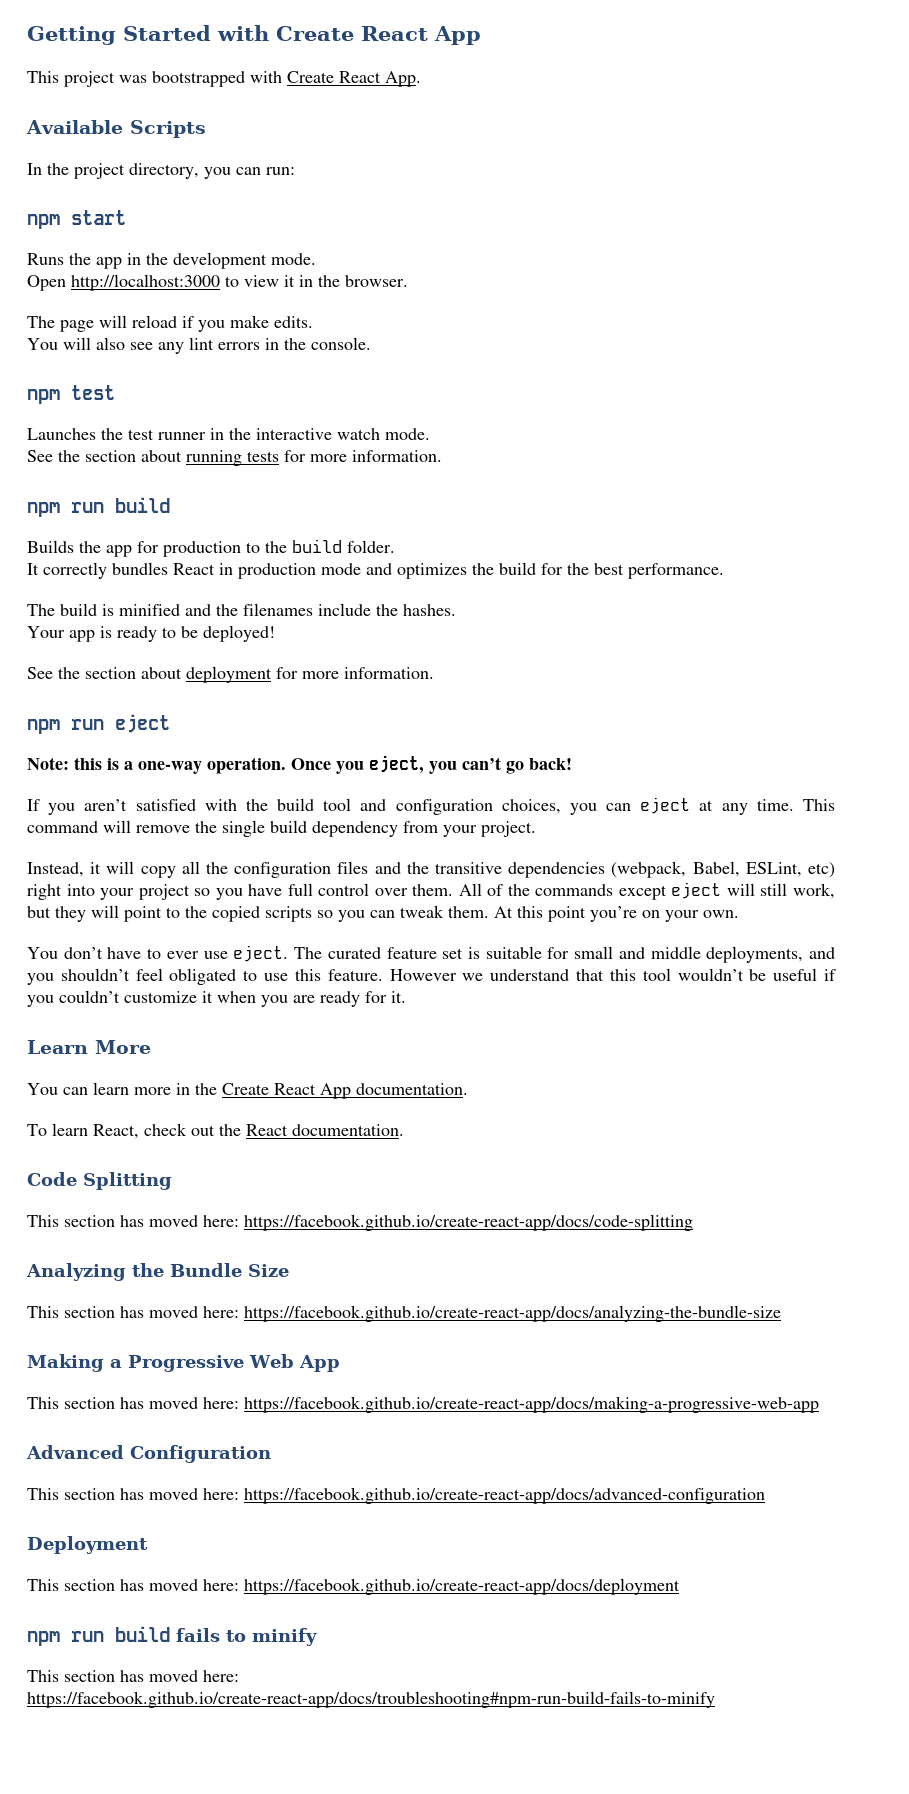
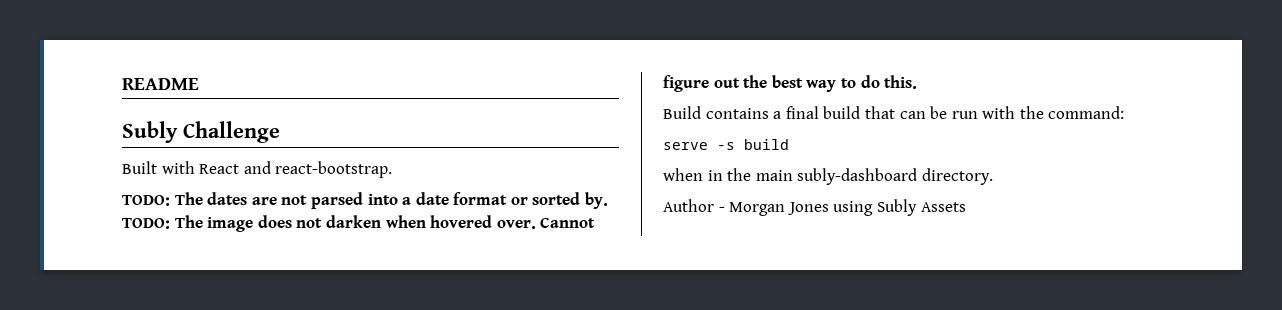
[27,25,481,45] [27,71,421,87] [26,120,206,138] [27,163,295,179] [27,210,126,229] [27,252,316,269] [27,274,408,291] [27,315,313,332] [27,337,371,354] [27,385,115,404] [27,428,430,440] [27,450,442,466] [27,497,170,517] [27,539,395,557] [27,562,724,579] [27,603,456,616] [27,625,275,642] [27,666,434,683] [27,714,170,734] [27,755,572,774] [27,797,835,815] [27,820,536,837] [27,861,836,878] [27,882,835,900] [27,905,739,922] [27,945,835,963] [27,968,837,985] [27,990,406,1007] [27,1040,151,1054] [27,1082,468,1099] [27,1123,404,1139] [27,1172,172,1190] [27,1214,693,1231] [26,1263,289,1281] [27,1305,781,1322] [27,1354,340,1372] [27,1396,819,1413] [26,1445,271,1463] [27,1487,765,1504] [27,1536,148,1554] [27,1578,680,1595] [27,1626,317,1646] [27,1670,239,1682] [27,1691,715,1708] Getting Started with Create React App // This project was bootstrapped with Create React App. // Available Scripts // In the project directory, you can run: // npm start // Runs the app in the development mode. // Open http://localhost:3000 to view it in the browser. // The page will reload if you make edits. // You will also see any lint errors in the console. // npm test // Launches the test runner in the interactive watch mode. // See the section about running tests for more information. // npm run build // Builds the app for production to the build folder. // It correctly bundles React in production mode and optimizes the build for the best performance. // The build is minified and the filenames include the hashes. // Your app is ready to be deployed! // See the section about deployment for more information. // npm run eject // Note: this is a one-way operation. Once you eject, you can’t go back! // If you aren’t satisfied with the build tool and configuration choices, you can eject at any time. This command will remove the single build dependency from your project. // Instead, it will copy all the configuration files and the transitive dependencies (webpack, Babel, ESLint, etc) right into your project so you have full control over them. All of the commands except eject will still work, but they will point to the copied scripts so you can tweak them. At this point you’re on your own. // You don’t have to ever use eject. The curated feature set is suitable for small and middle deployments, and you shouldn’t feel obligated to use this feature. However we understand that this tool wouldn’t be useful if you couldn’t customize it when you are ready for it. // Learn More // You can learn more in the Create React App documentation. // To learn React, check out the React documentation. // Code Splitting // This section has moved here: https://facebook.github.io/create-react-app/docs/code-splitting // Analyzing the Bundle Size // This section has moved here: https://facebook.github.io/create-react-app/docs/analyzing-the-bundle-size // Making a Progressive Web App // This section has moved here: https://facebook.github.io/create-react-app/docs/making-a-progressive-web-app // Advanced Configuration // This section has moved here: https://facebook.github.io/create-react-app/docs/advanced-configuration // Deployment // This section has moved here: https://facebook.github.io/create-react-app/docs/deployment // npm run build fails to minify // This section has moved here: https://facebook.github.io/create-react-app/docs/troubleshooting#npm-run-build-fails-to-minify -> [122,78,199,90] [122,121,280,143] [122,161,393,178] [122,192,609,209] [122,215,596,232] [663,75,918,92] [663,106,1125,119] [663,139,789,150] [663,168,993,185] [663,199,966,216] README // Subly Challenge // Built with React and react-bootstrap. // TODO: The dates are not parsed into a date format or sorted by. TODO: The image does not darken when hovered over. Cannot figure out the best way to do this. // Build contains a final build that can be run with the command: // serve -s build // when in the main subly-dashboard directory. // Author - Morgan Jones using Subly Assets

